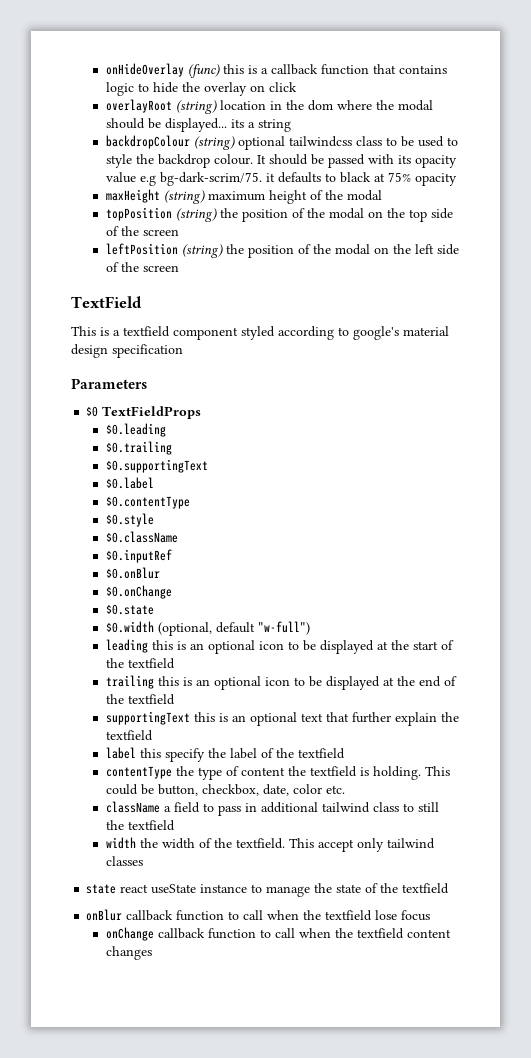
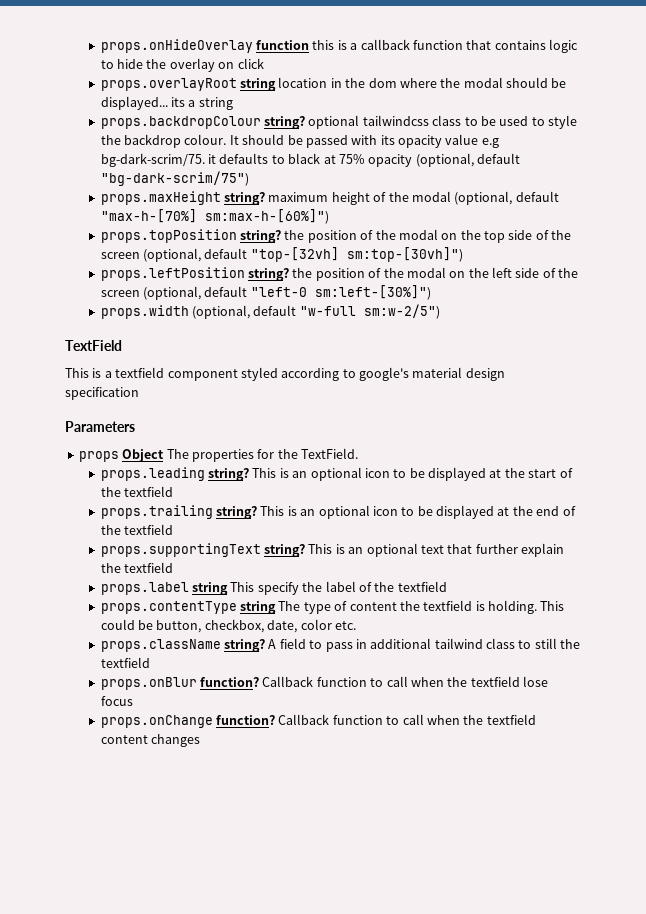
[105,63,220,78] onHideOverlay (func) -> [100,39,310,53] props.onHideOverlay function
[105,99,217,114] overlayRoot (string) -> [100,78,277,91] props.overlayRoot string
[105,135,235,150] backdropColour (string) -> [100,116,306,129] props.backdropColour string?
[105,189,205,204] // maxHeight (string) -> [415,153,521,167] [100,171,249,186] [100,191,266,205] (optional, default "bg-dark-scrim/75") // props.maxHeight string?
[105,207,217,222] // topPosition (string) -> [454,191,559,205] [100,209,329,224] [100,229,282,243] (optional, default "max-h-[70%] sm:max-h-[60%]") // props.topPosition string?
[105,243,223,258] // leftPosition (string) -> [143,247,463,262] [100,267,290,281] (optional, default "top-[32vh] sm:top-[30vh]") // props.leftPosition string?
(179, 268) none -> [143,285,431,300] [100,304,440,319] (optional, default "left-0 sm:left-[30%]") // props.width (optional, default "w-full sm:w-2/5")
[86,406,202,419] [105,423,166,437] [105,441,172,455] [105,459,208,473] [105,477,154,489] [105,496,190,509] [105,513,154,527] [105,531,178,543] [105,549,172,563] [105,567,160,579] [105,585,172,599] [105,604,154,615] [105,621,310,636] [105,639,173,653] $0 TextFieldProps // $0.leading // $0.trailing // $0.supportingText // $0.label // $0.contentType // $0.style // $0.className // $0.inputRef // $0.onBlur // $0.onChange // $0.state // $0.width (optional, default "w-full") // leading this -> [78,448,358,462] [100,467,277,481] props Object The properties for the TextField. // props.leading string? This
[105,675,179,689] trailing this -> [100,505,285,519] props.trailing string? This
[105,711,215,725] supportingText this -> [100,543,333,557] props.supportingText string? This
[105,747,161,759] label this -> [100,582,255,595] props.label string This
[105,766,194,779] contentType the -> [100,601,301,614] props.contentType string The
[105,801,171,813] className a -> [100,639,277,652] props.className string? A
[105,837,435,852] [105,856,143,866] [86,883,450,897] [86,909,174,921] width the width of the textfield. This accept only tailwind classes // state react useState instance to manage the state of the textfield // onBlur callback -> [100,676,314,690] props.onBlur function? Callback
[105,927,205,941] onChange callback -> [100,714,330,728] props.onChange function? Callback

